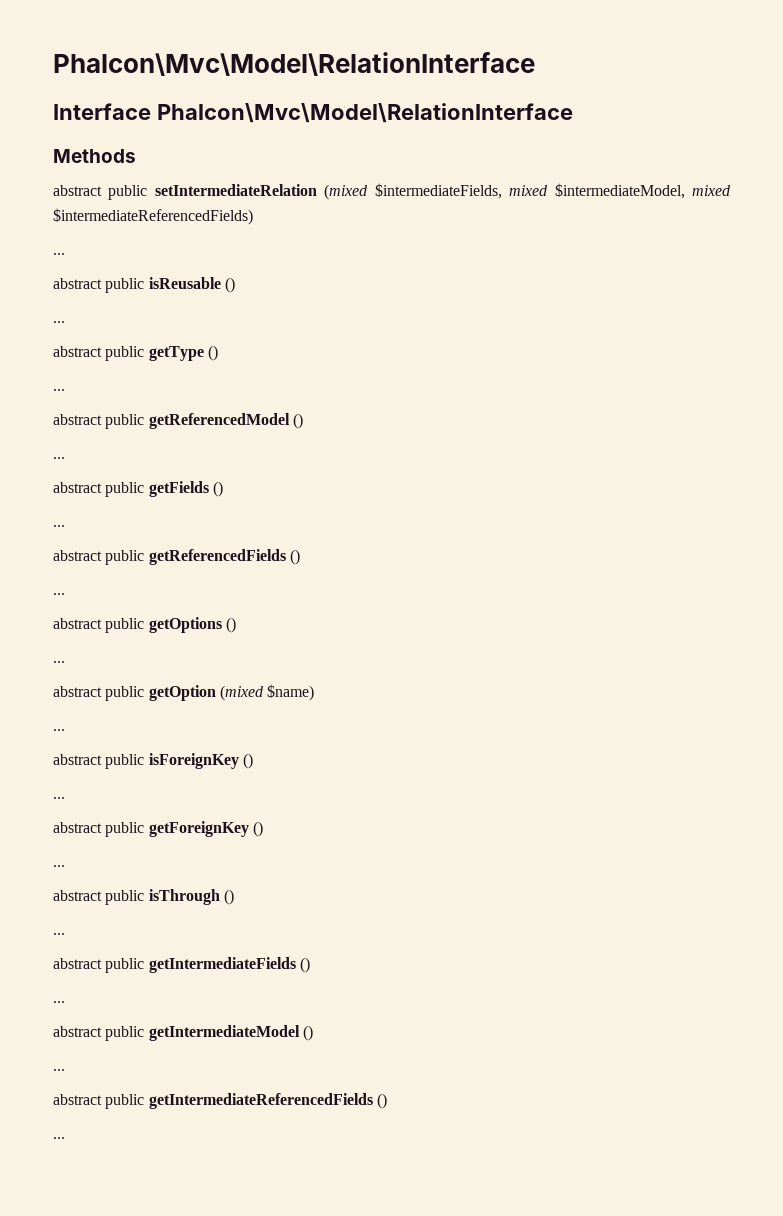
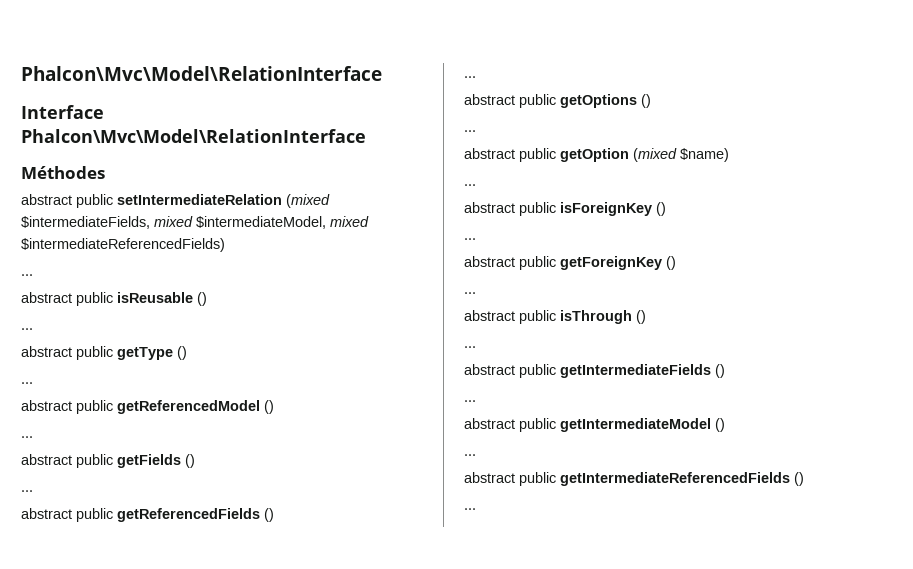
[53,149,136,163] Methods -> [21,166,105,179] Méthodes

